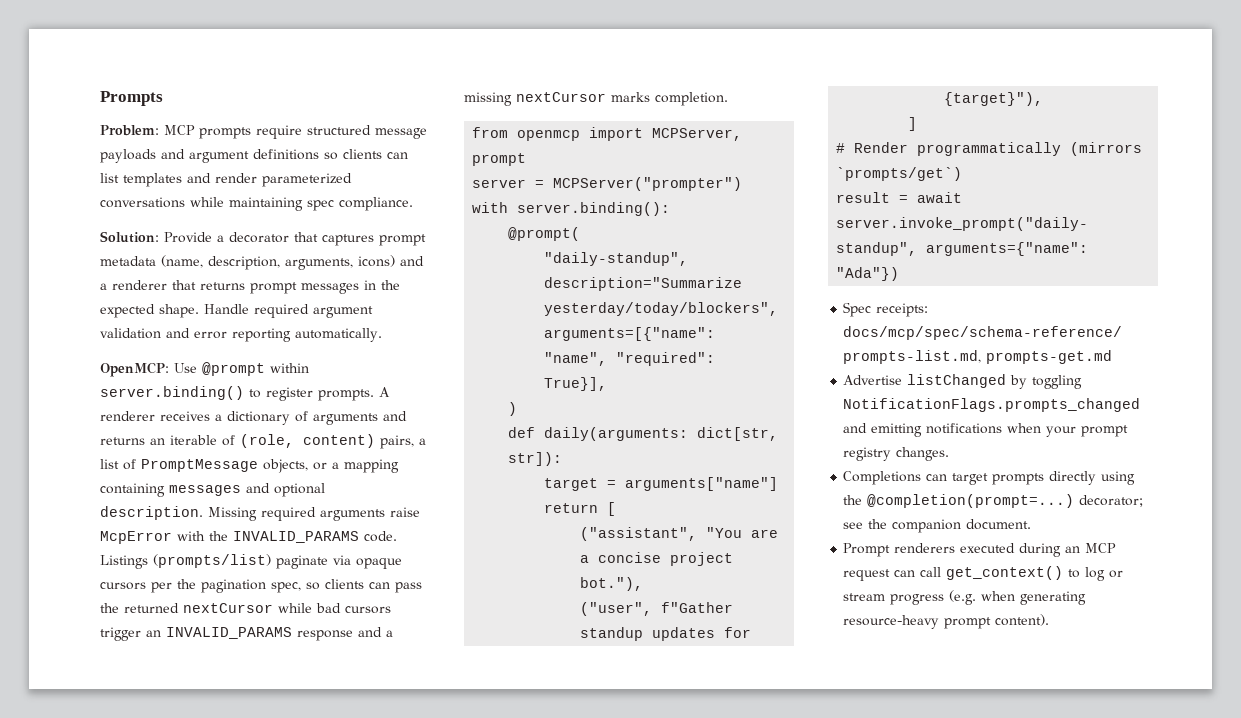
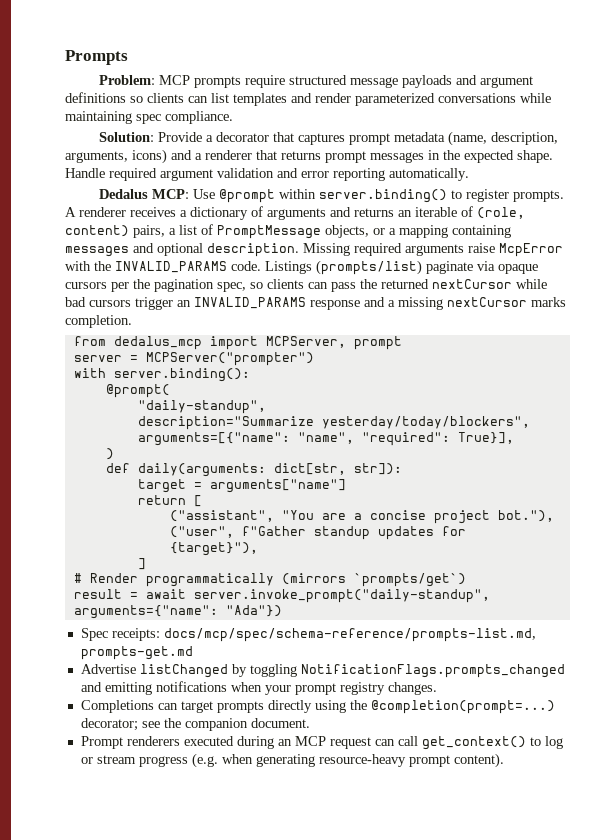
[100,362,169,377] OpenMCP: -> [98,189,189,199] Dedalus MCP:
[517,130,581,141] openmcp -> [113,336,202,350] dedalus_mcp

